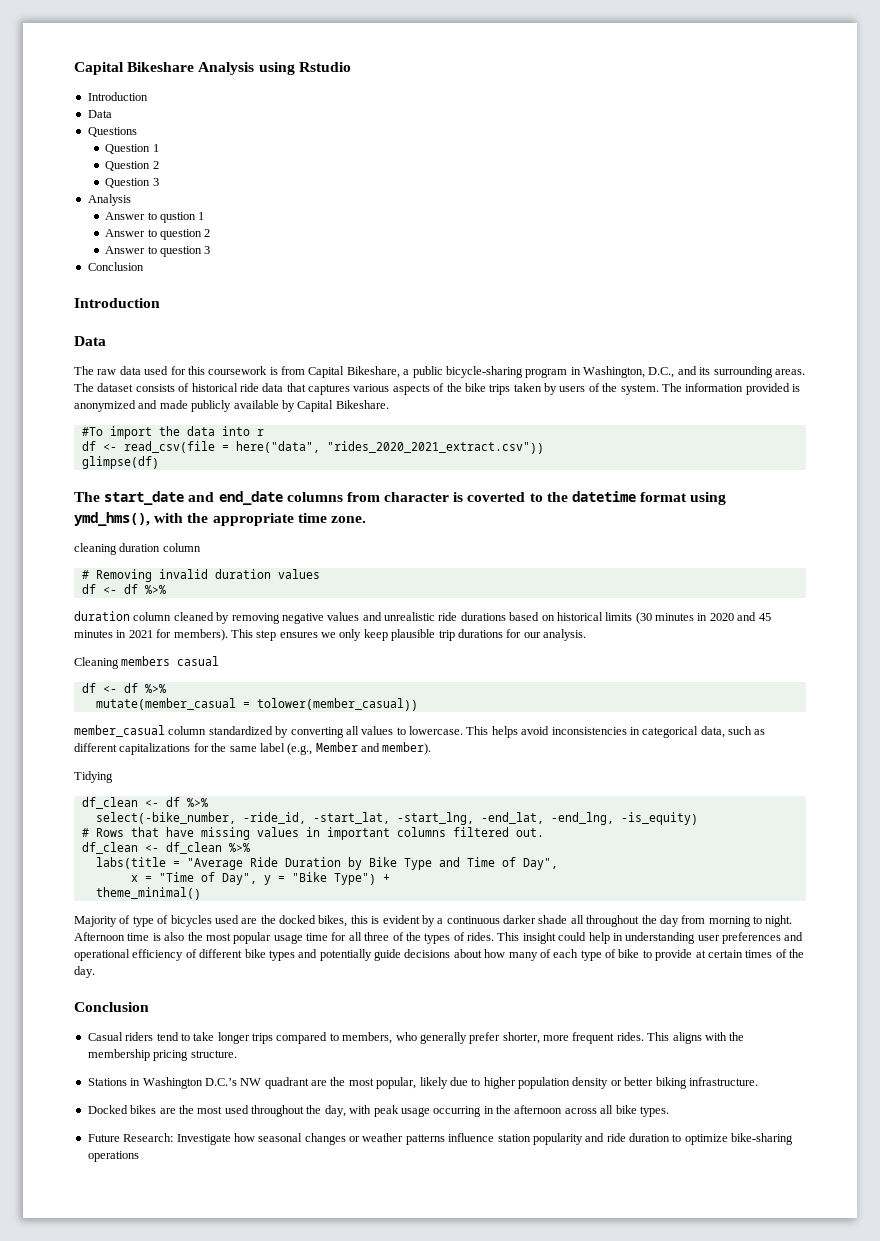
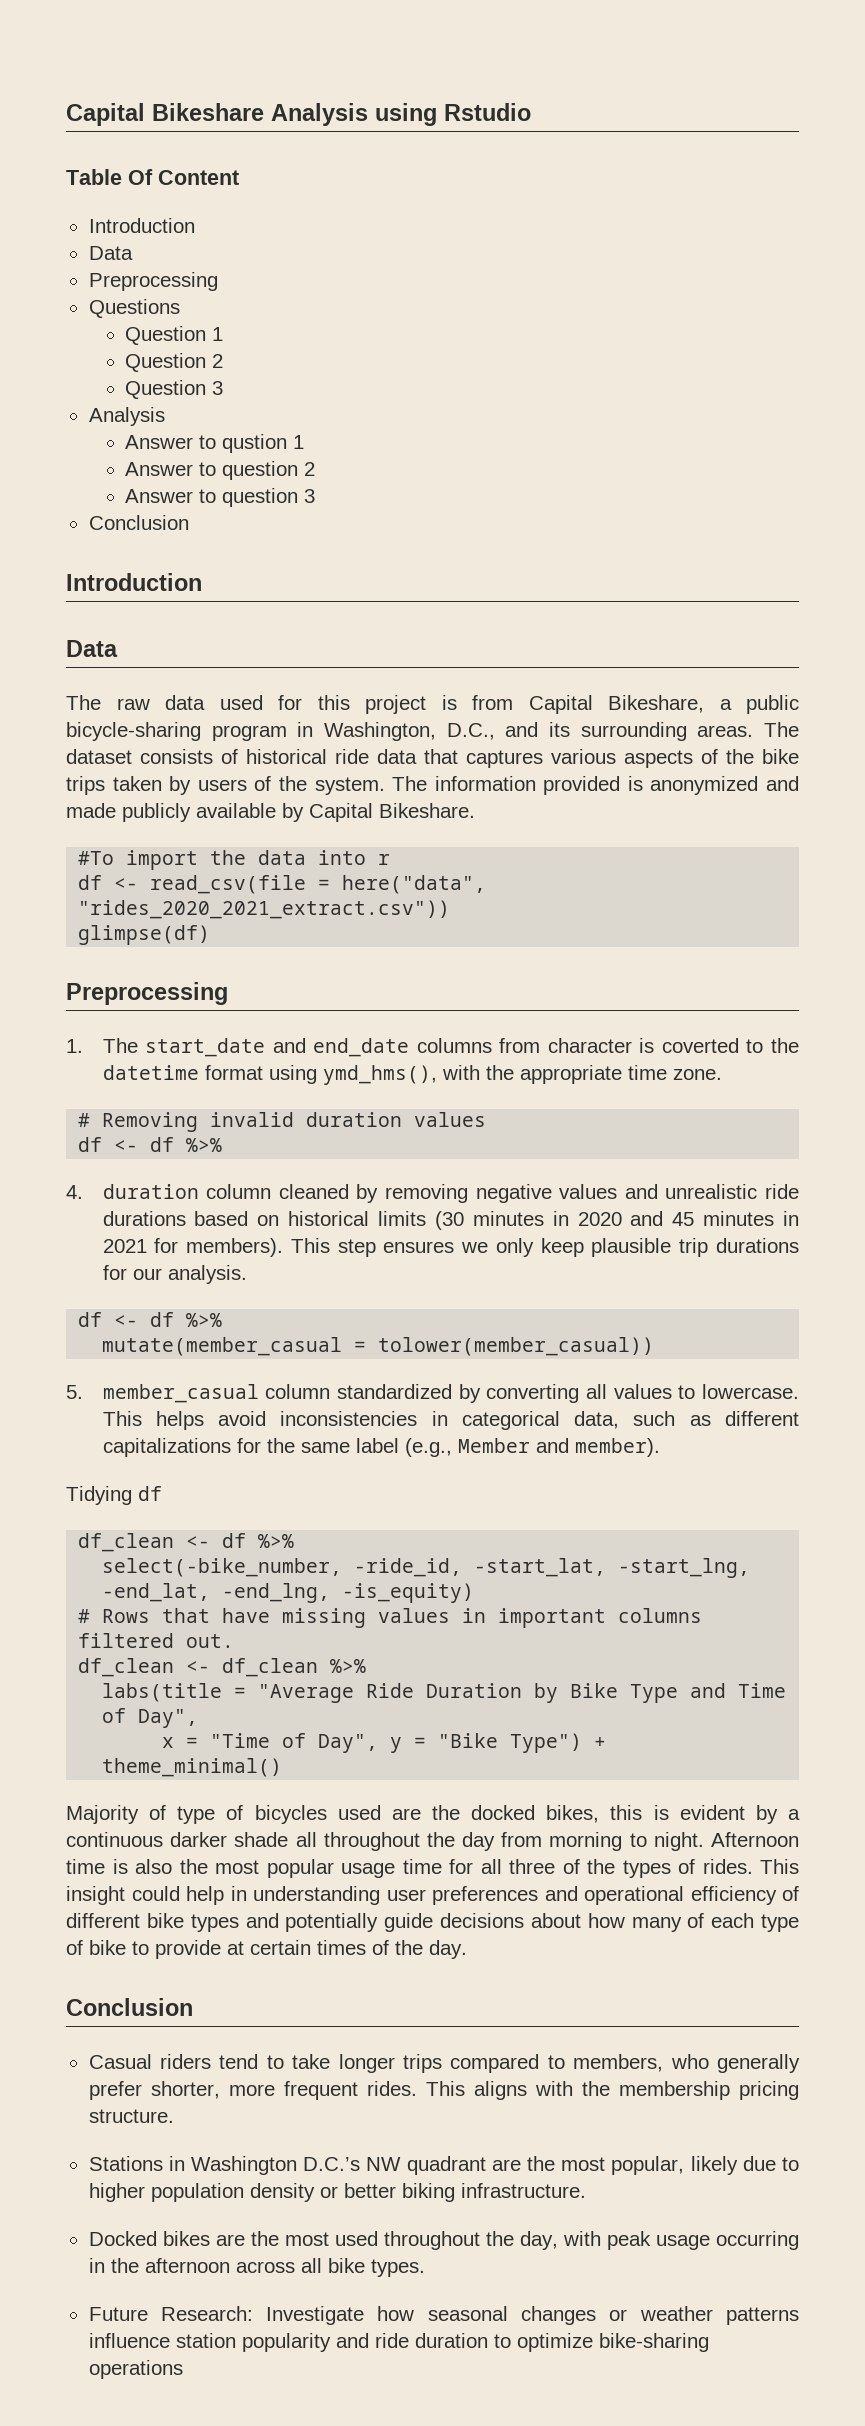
[87,92,148,101] [87,110,112,118] // Introduction // Data -> [66,169,239,185] [88,218,195,233] [88,246,133,260] [88,272,218,291] // Table Of Content // Introduction // Data // Preprocessing
[208,366,268,375] coursework -> [365,695,426,714] project
(159, 462) none -> [66,982,228,1005] [66,1039,83,1053] Preprocessing // 1.
[74,543,201,555] // cleaning duration column -> (722, 1074) none
(166, 589) none -> [66,1185,83,1199] 4.
[74,656,220,669] // Cleaning members casual -> (247, 1274) none
(418, 704) none -> [66,1385,83,1399] 5.
(113, 777) none -> [138,1486,162,1501] df

